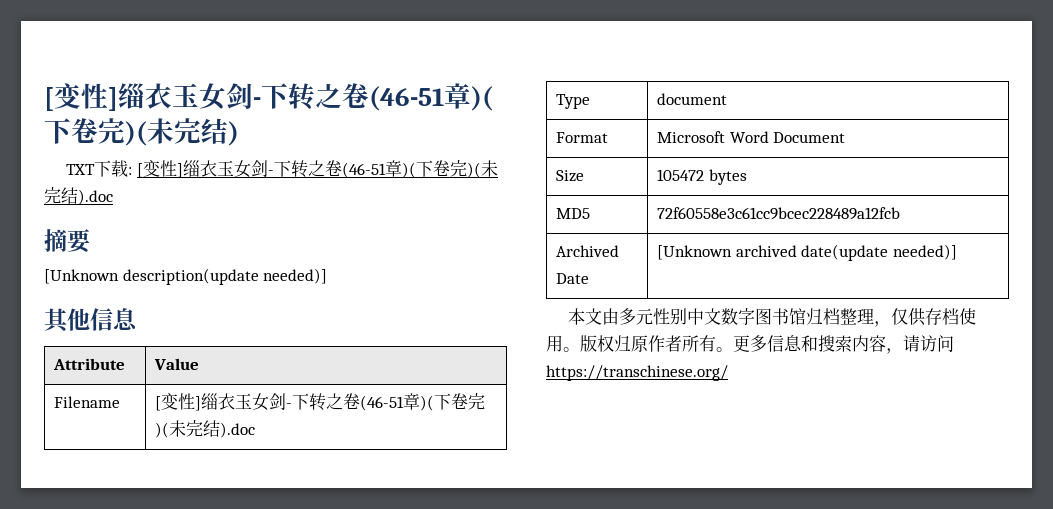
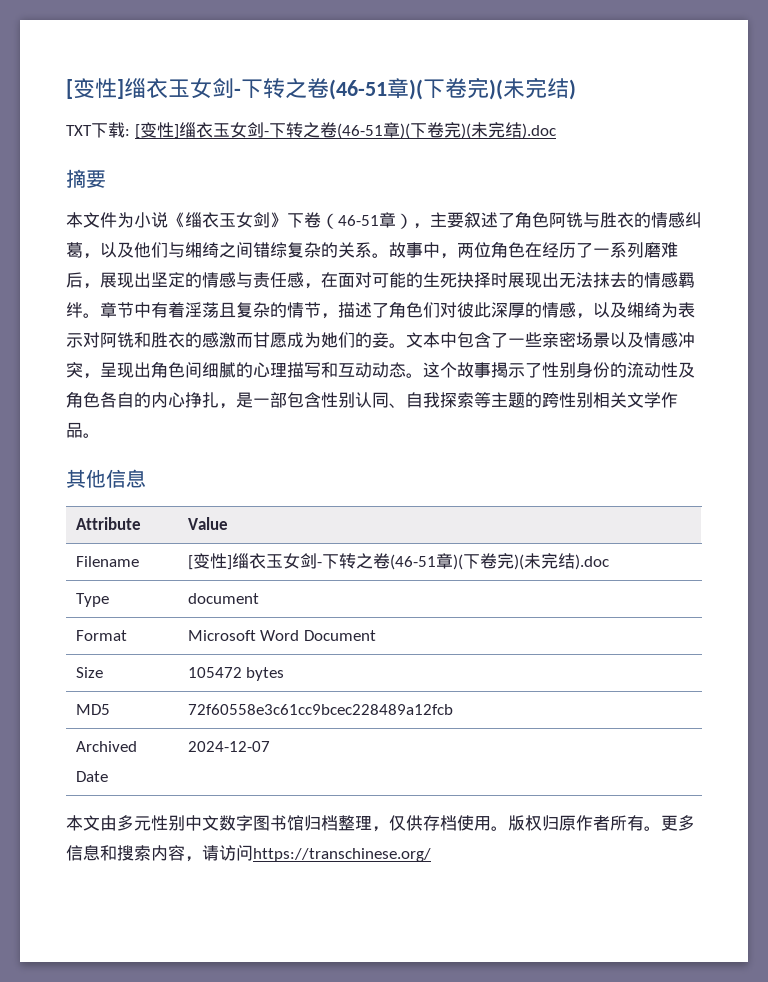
[44,268,328,285] [Unknown description(update needed)] -> [66,211,702,229] [66,241,678,259] [66,272,695,289] [66,301,695,319] [66,332,695,348] [66,361,695,379] [66,391,678,409] [66,422,100,438] 本文件为小说《缁衣玉女剑》下卷（46-51章），主要叙述了角色阿铣与胜衣的情感纠葛，以及他们与缃绮之间错综复杂的关系。故事中，两位角色在经历了一系列磨难后，展现出坚定的情感与责任感，在面对可能的生死抉择时展现出无法抹去的情感羁绊。章节中有着淫荡且复杂的情节，描述了角色们对彼此深厚的情感，以及缃绮为表示对阿铣和胜衣的感激而甘愿成为她们的妾。文本中包含了一些亲密场景以及情感冲突，呈现出角色间细腻的心理描写和互动动态。这个故事揭示了性别身份的流动性及角色各自的内心挣扎，是一部包含性别认同、自我探索等主题的跨性别相关文学作品。
[657,244,957,261] [Unknown archived date(update needed)] -> [187,741,270,752] 2024-12-07

